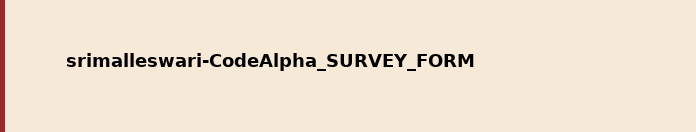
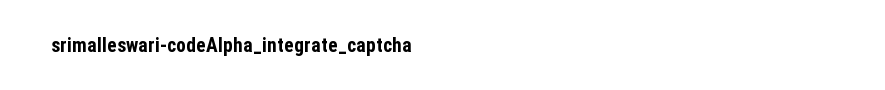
[66,53,475,71] srimalleswari-CodeAlpha_SURVEY_FORM -> [51,37,412,56] srimalleswari-codeAlpha_integrate_captcha

